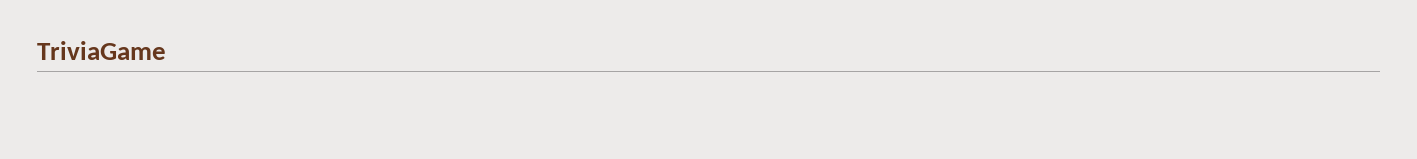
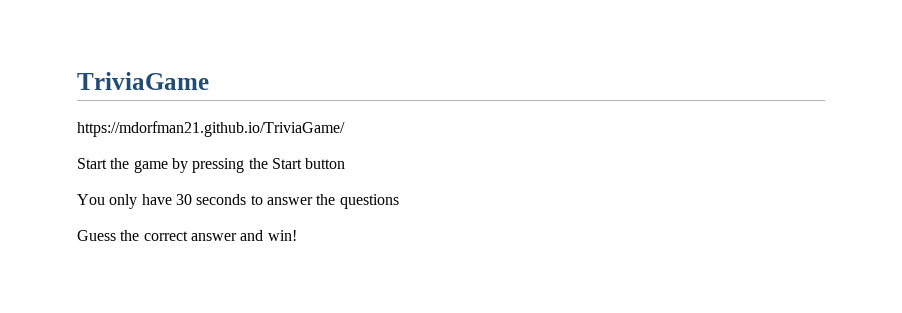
(166, 50) none -> [77,121,345,137] [77,158,346,173] [77,194,399,209] [77,230,297,241] // https://mdorfman21.github.io/TriviaGame/ // Start the game by pressing the Start button // You only have 30 seconds to answer the questions // Guess the correct answer and win!

